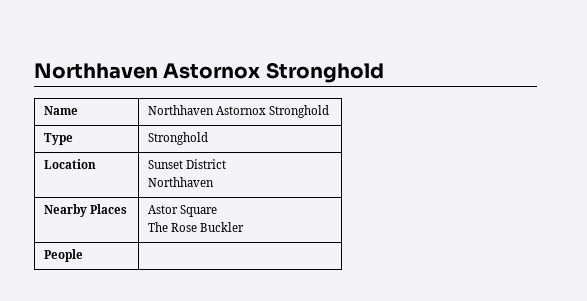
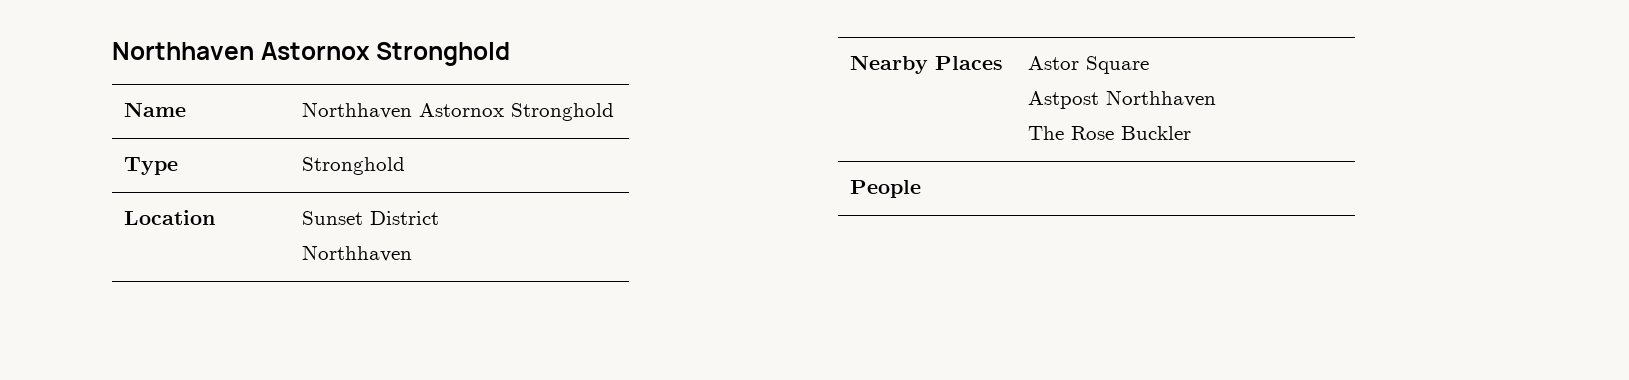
(217, 211) none -> [1028,90,1217,109] // Astpost Northhaven

